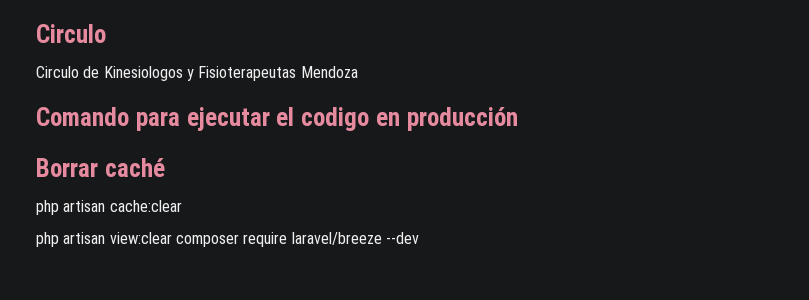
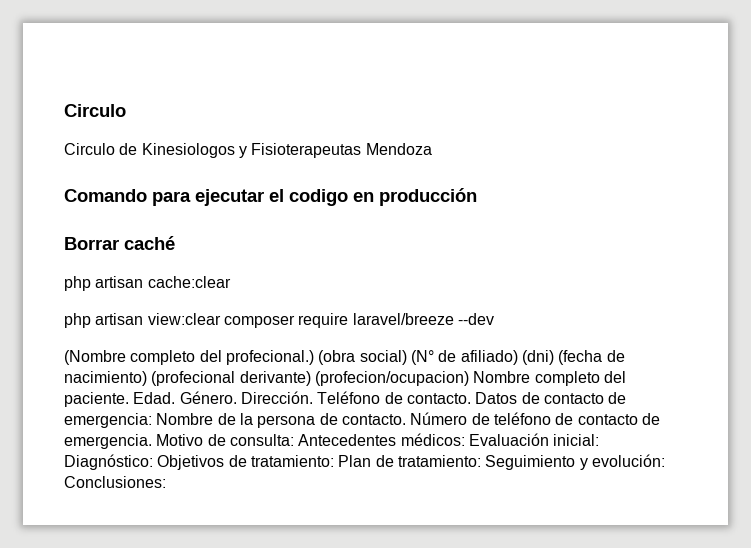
(419, 238) none -> [64,350,625,365] [64,371,626,386] [64,391,627,407] [64,412,660,428] [64,433,600,449] [64,454,665,470] [64,476,166,488] // (Nombre completo del profecional.) (obra social) (N° de afiliado) (dni) (fecha de nacimiento) (profecional derivante) (profecion/ocupacion) Nombre completo del paciente. Edad. Género. Dirección. Teléfono de contacto. Datos de contacto de emergencia: Nombre de la persona de contacto. Número de teléfono de contacto de emergencia. Motivo de consulta: Antecedentes médicos: Evaluación inicial: Diagnóstico: Objetivos de tratamiento: Plan de tratamiento: Seguimiento y evolución: Conclusiones:

